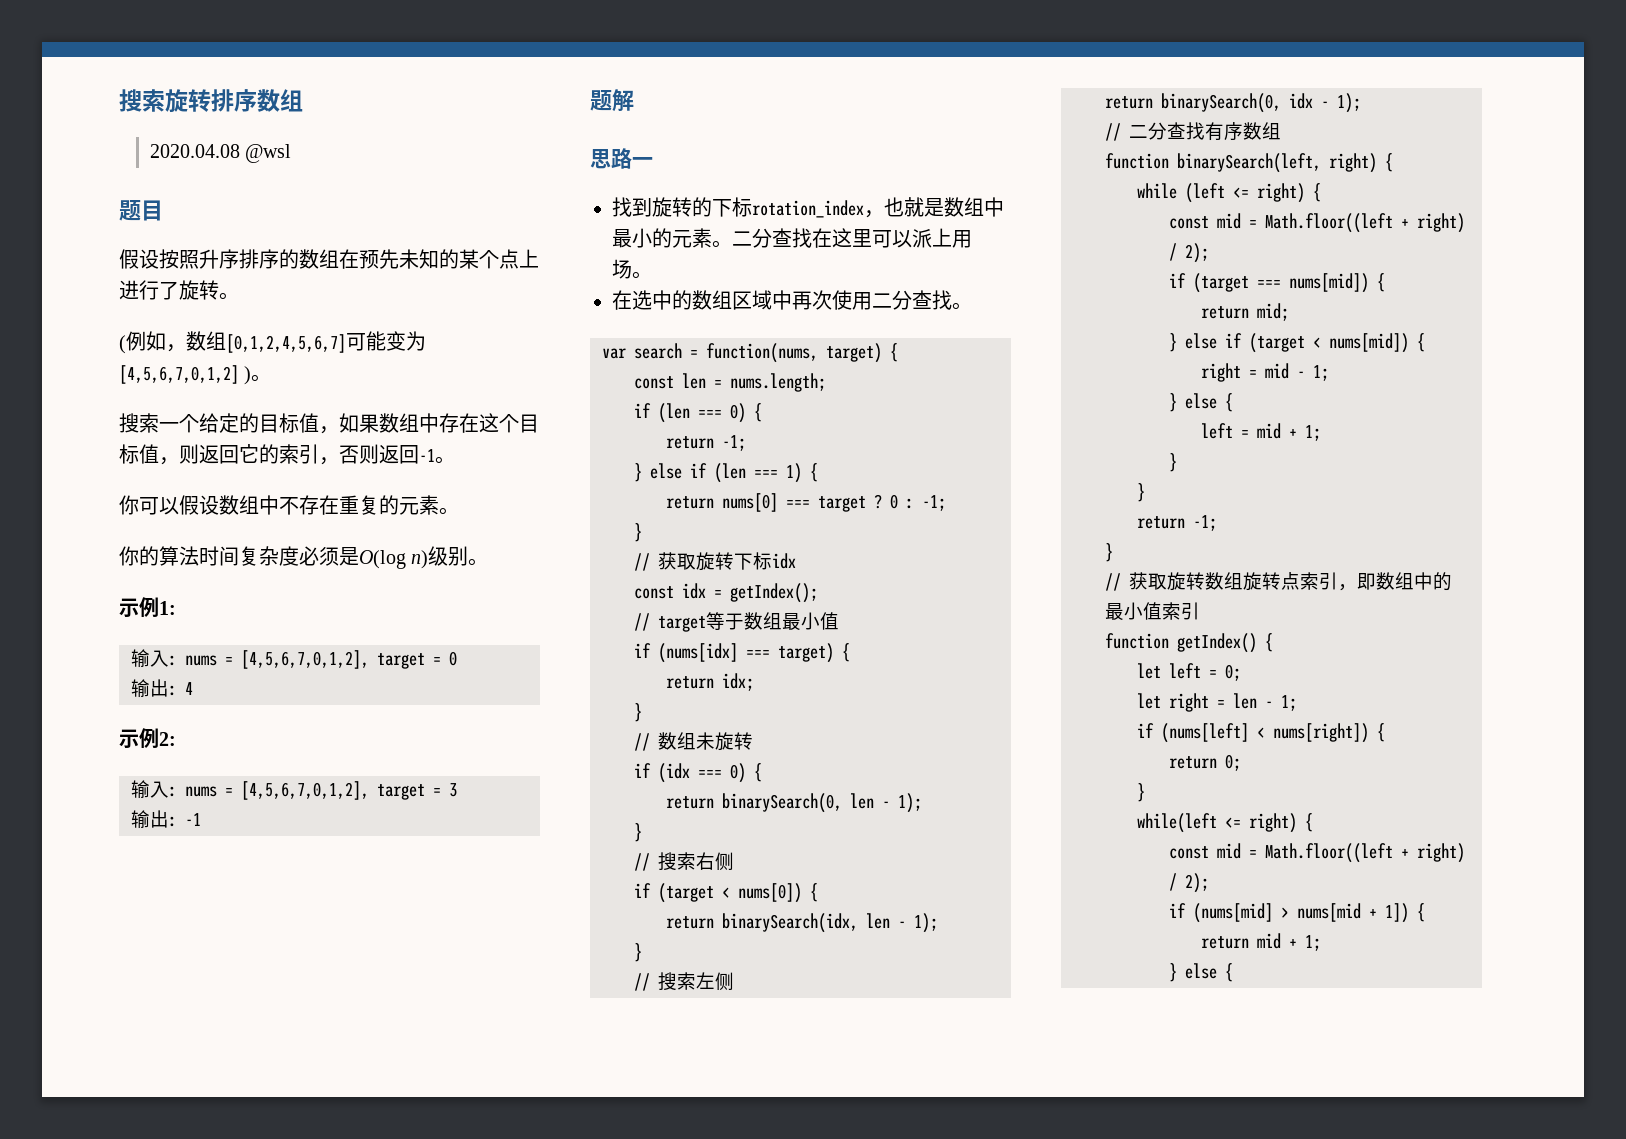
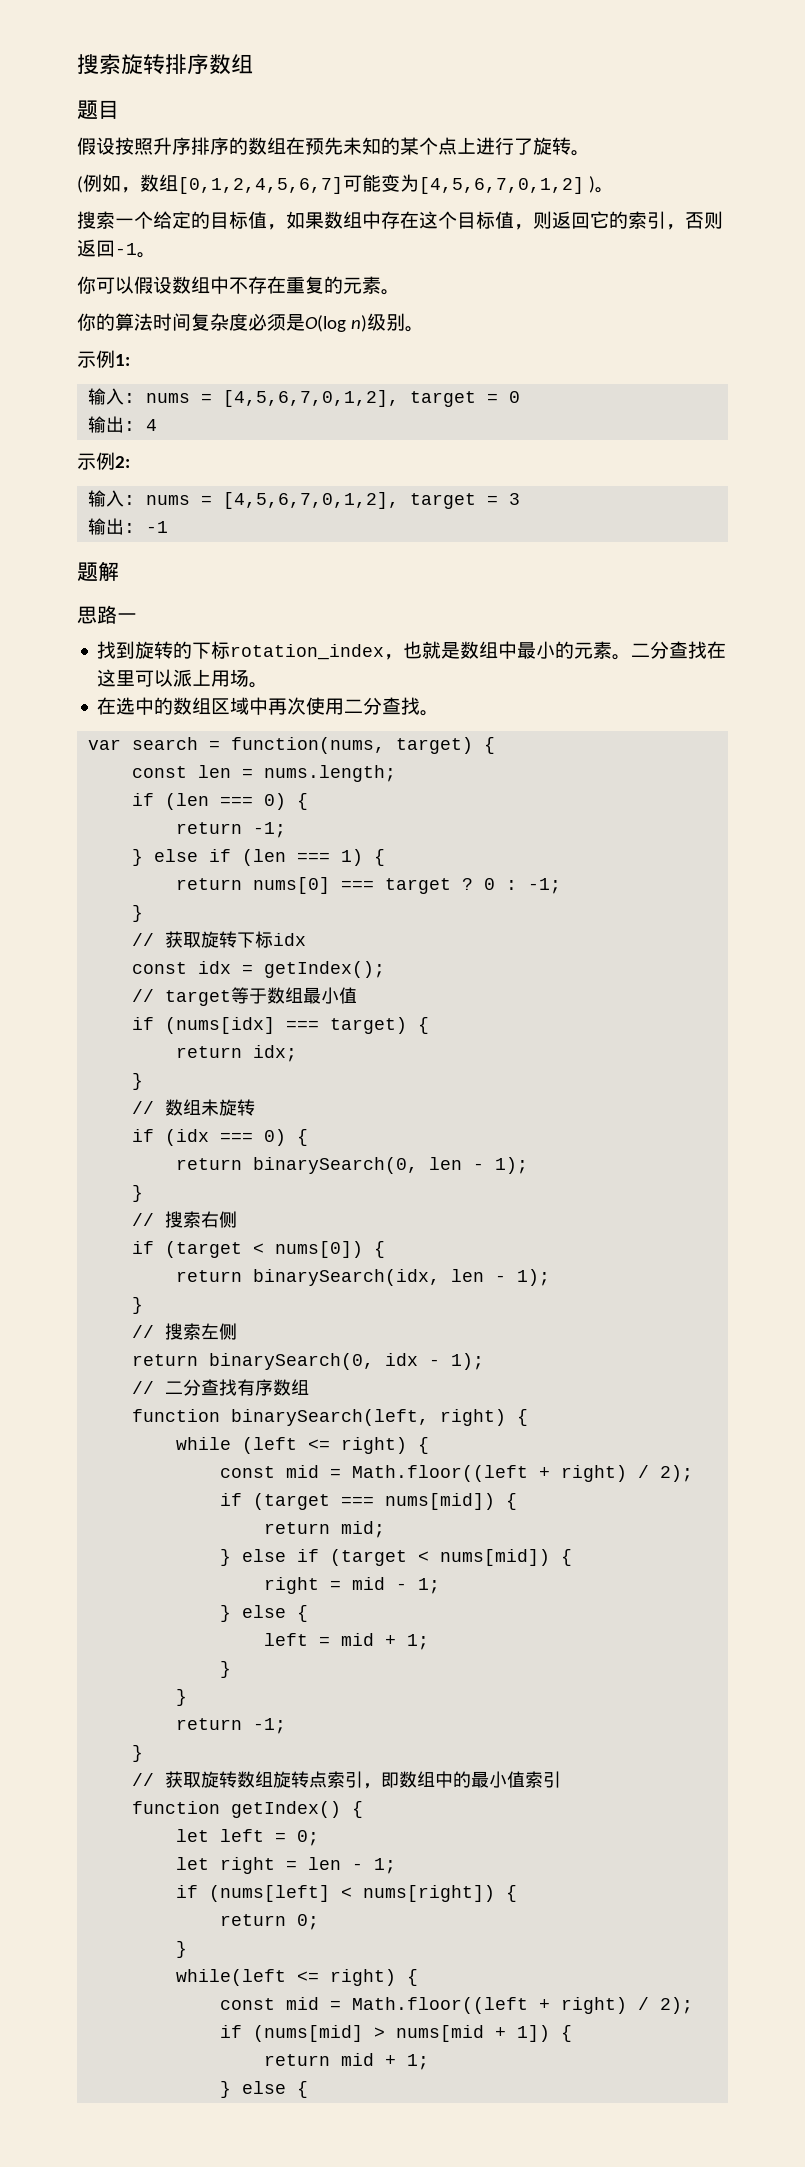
[149,144,291,163] // 2020.04.08 @wsl -> (253, 64) none

